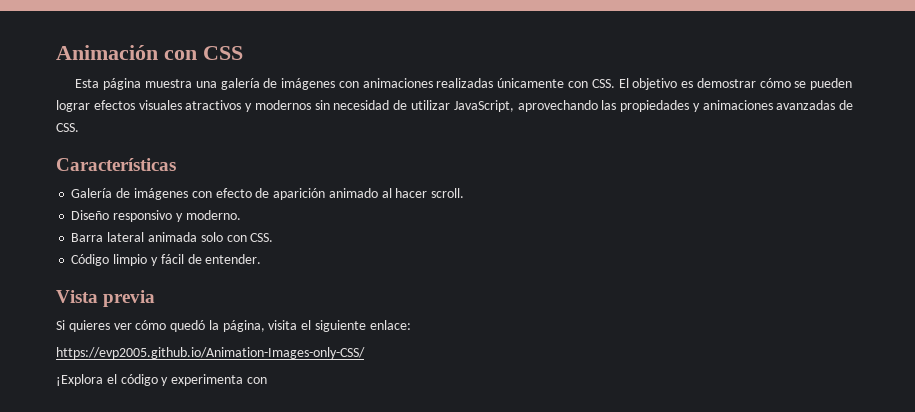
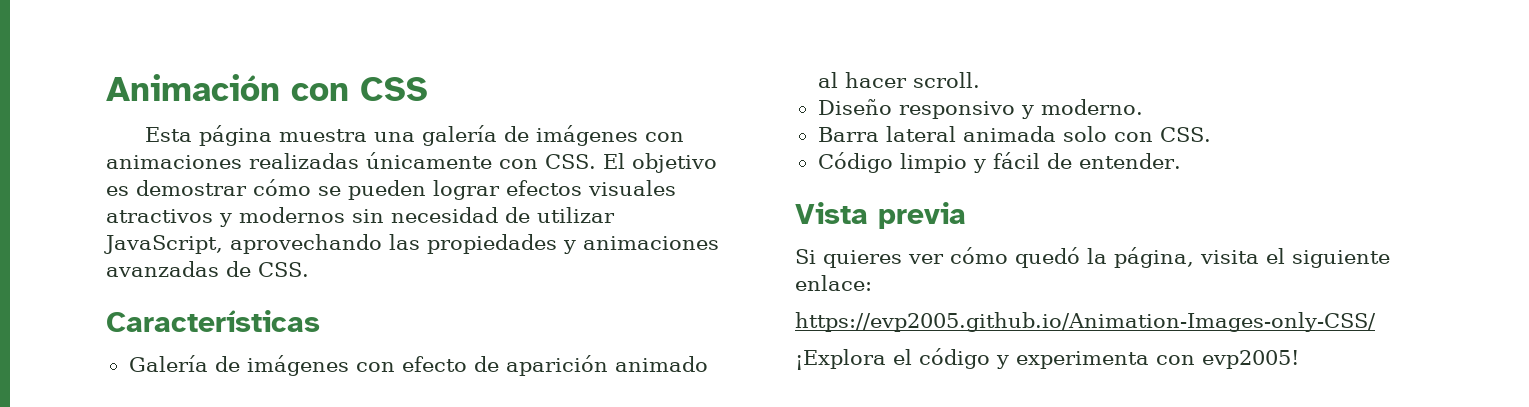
(267, 380) none -> [1202,350,1299,369] evp2005!

